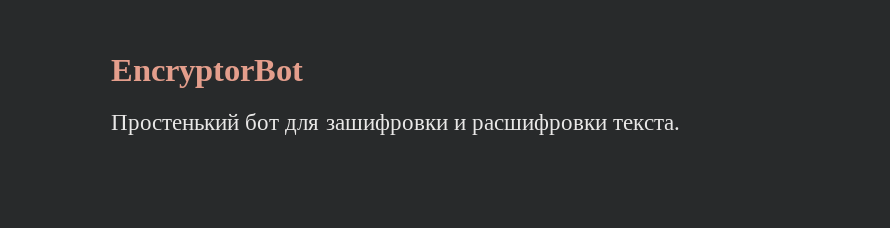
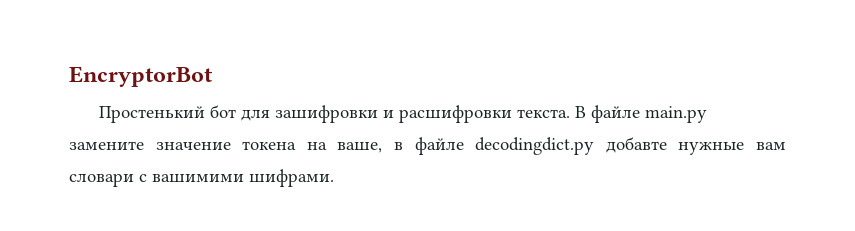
(681, 124) none -> [574,105,707,123] [69,137,787,155] [69,169,334,187] В файле main.py замените значение токена на ваше, в файле decodingdict.py добавте нужные вам словари с вашимими шифрами.

